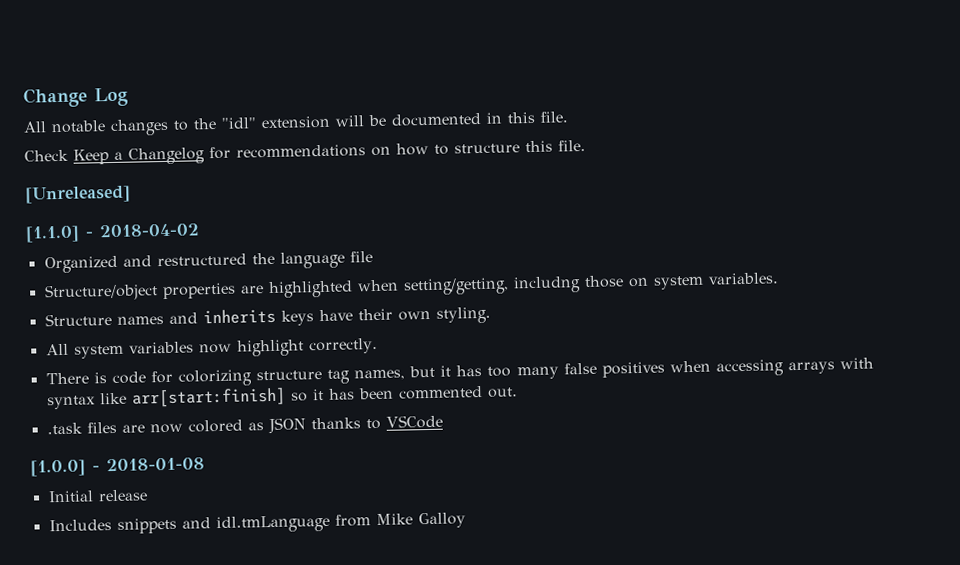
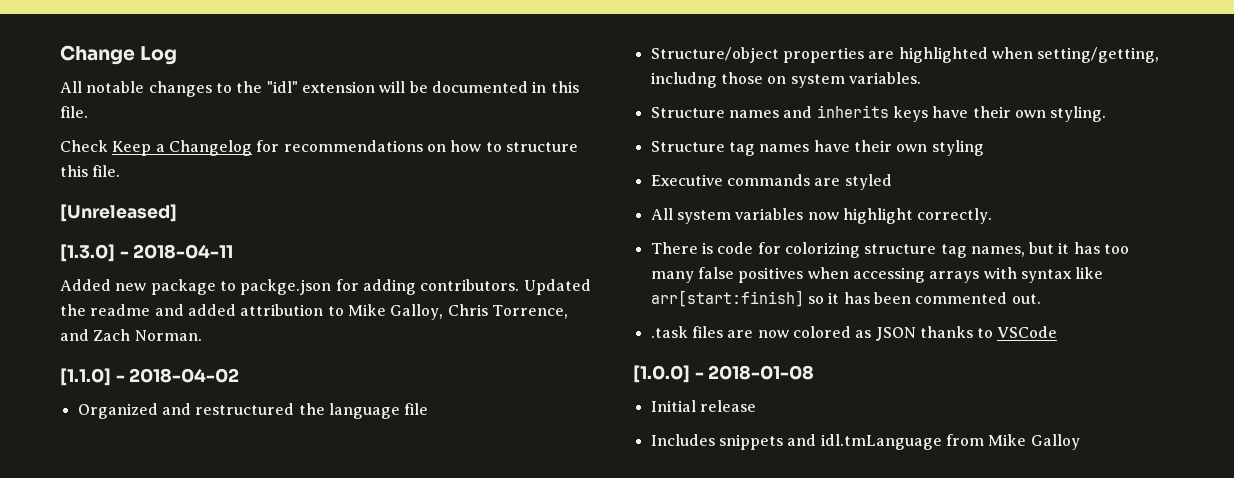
(131, 194) none -> [60,244,234,262] [60,279,591,295] [60,304,568,320] [60,329,202,341] // [1.3.0] - 2018-04-11 // Added new package to packge.json for adding contributors. Updated the readme and added attribution to Mike Galloy, Chris Torrence, and Zach Norman.
(491, 315) none -> [650,140,984,156] [650,174,892,190] // Structure tag names have their own styling // Executive commands are styled

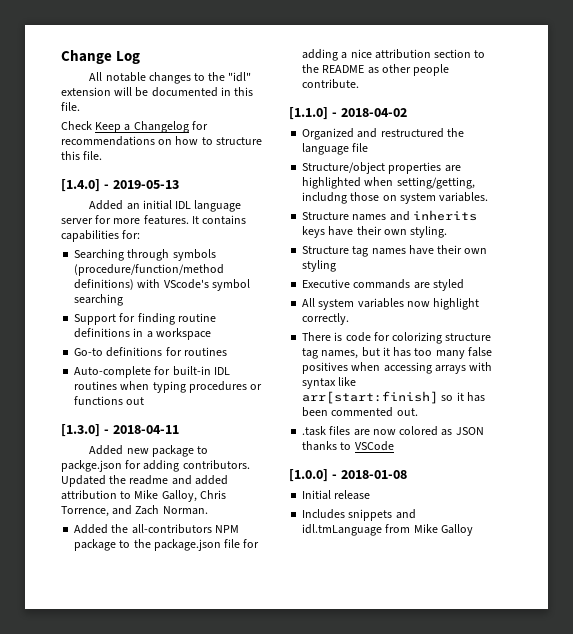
[60,204,177,222] [Unreleased] -> [61,179,179,192] [89,200,242,212] [61,215,247,225] [61,230,141,242] [74,249,216,261] [74,264,225,276] [74,279,250,291] [74,294,124,306] [74,313,216,325] [74,328,211,340] [74,347,227,357] [74,366,230,378] [74,381,263,393] [74,396,145,405] [1.4.0] - 2019-05-13 // Added an initial IDL language server for more features. It contains capabilities for: // Searching through symbols (procedure/function/method definitions) with VScode's symbol searching // Support for finding routine definitions in a workspace // Go-to definitions for routines // Auto-complete for built-in IDL routines when typing procedures or functions out
(202, 335) none -> [74,524,239,534] [74,539,260,551] [302,49,486,61] [302,64,450,76] [302,79,360,89] // Added the all-contributors NPM package to the package.json file for adding a nice attribution section to the README as other people contribute.

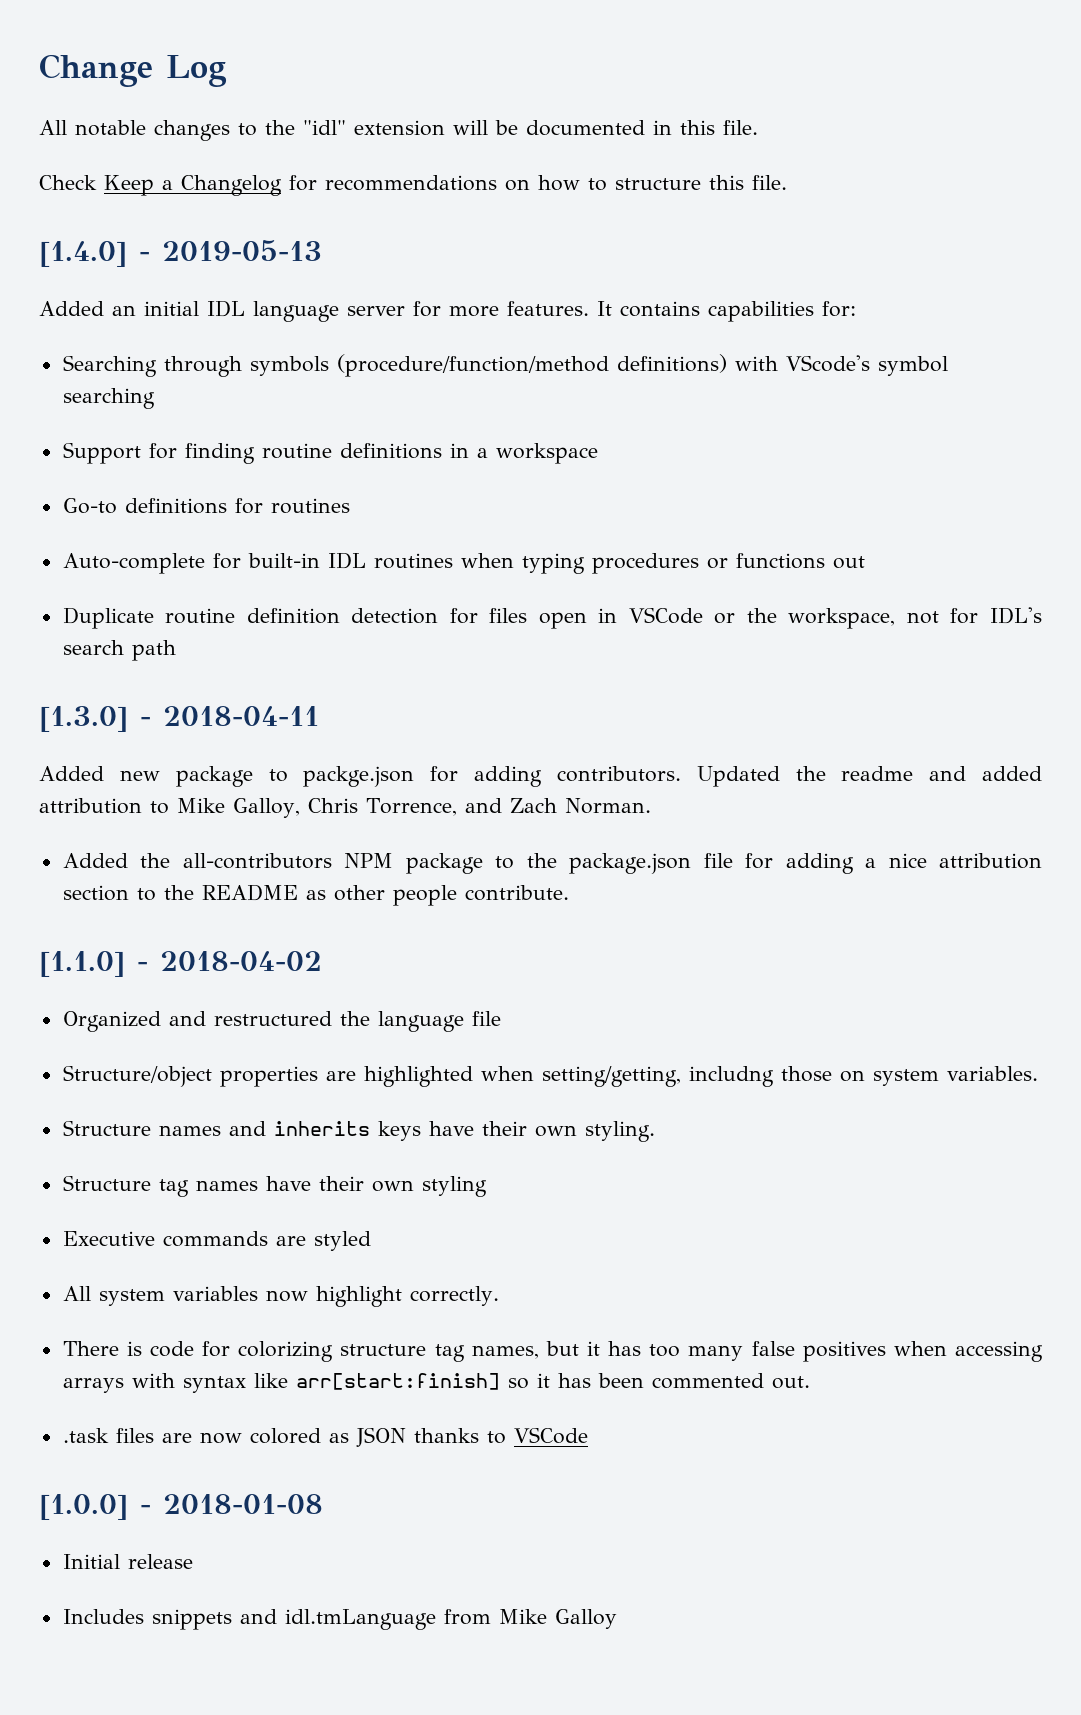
(145, 401) none -> [62,607,1042,629] [62,640,176,661] // Duplicate routine definition detection for files open in VSCode or the workspace, not for IDL's search path

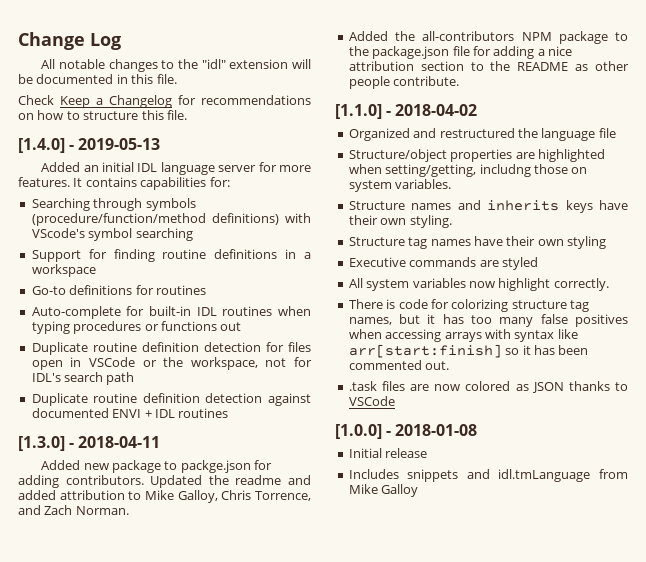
(176, 650) none -> [31,393,311,406] [31,408,229,418] // Duplicate routine definition detection against documented ENVI + IDL routines

